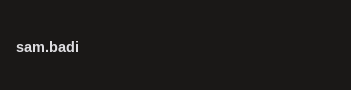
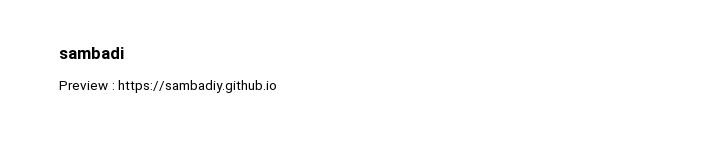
[16,41,79,52] sam.badi -> [59,47,124,59] [59,80,278,93] sambadi // Preview : https://sambadiy.github.io

